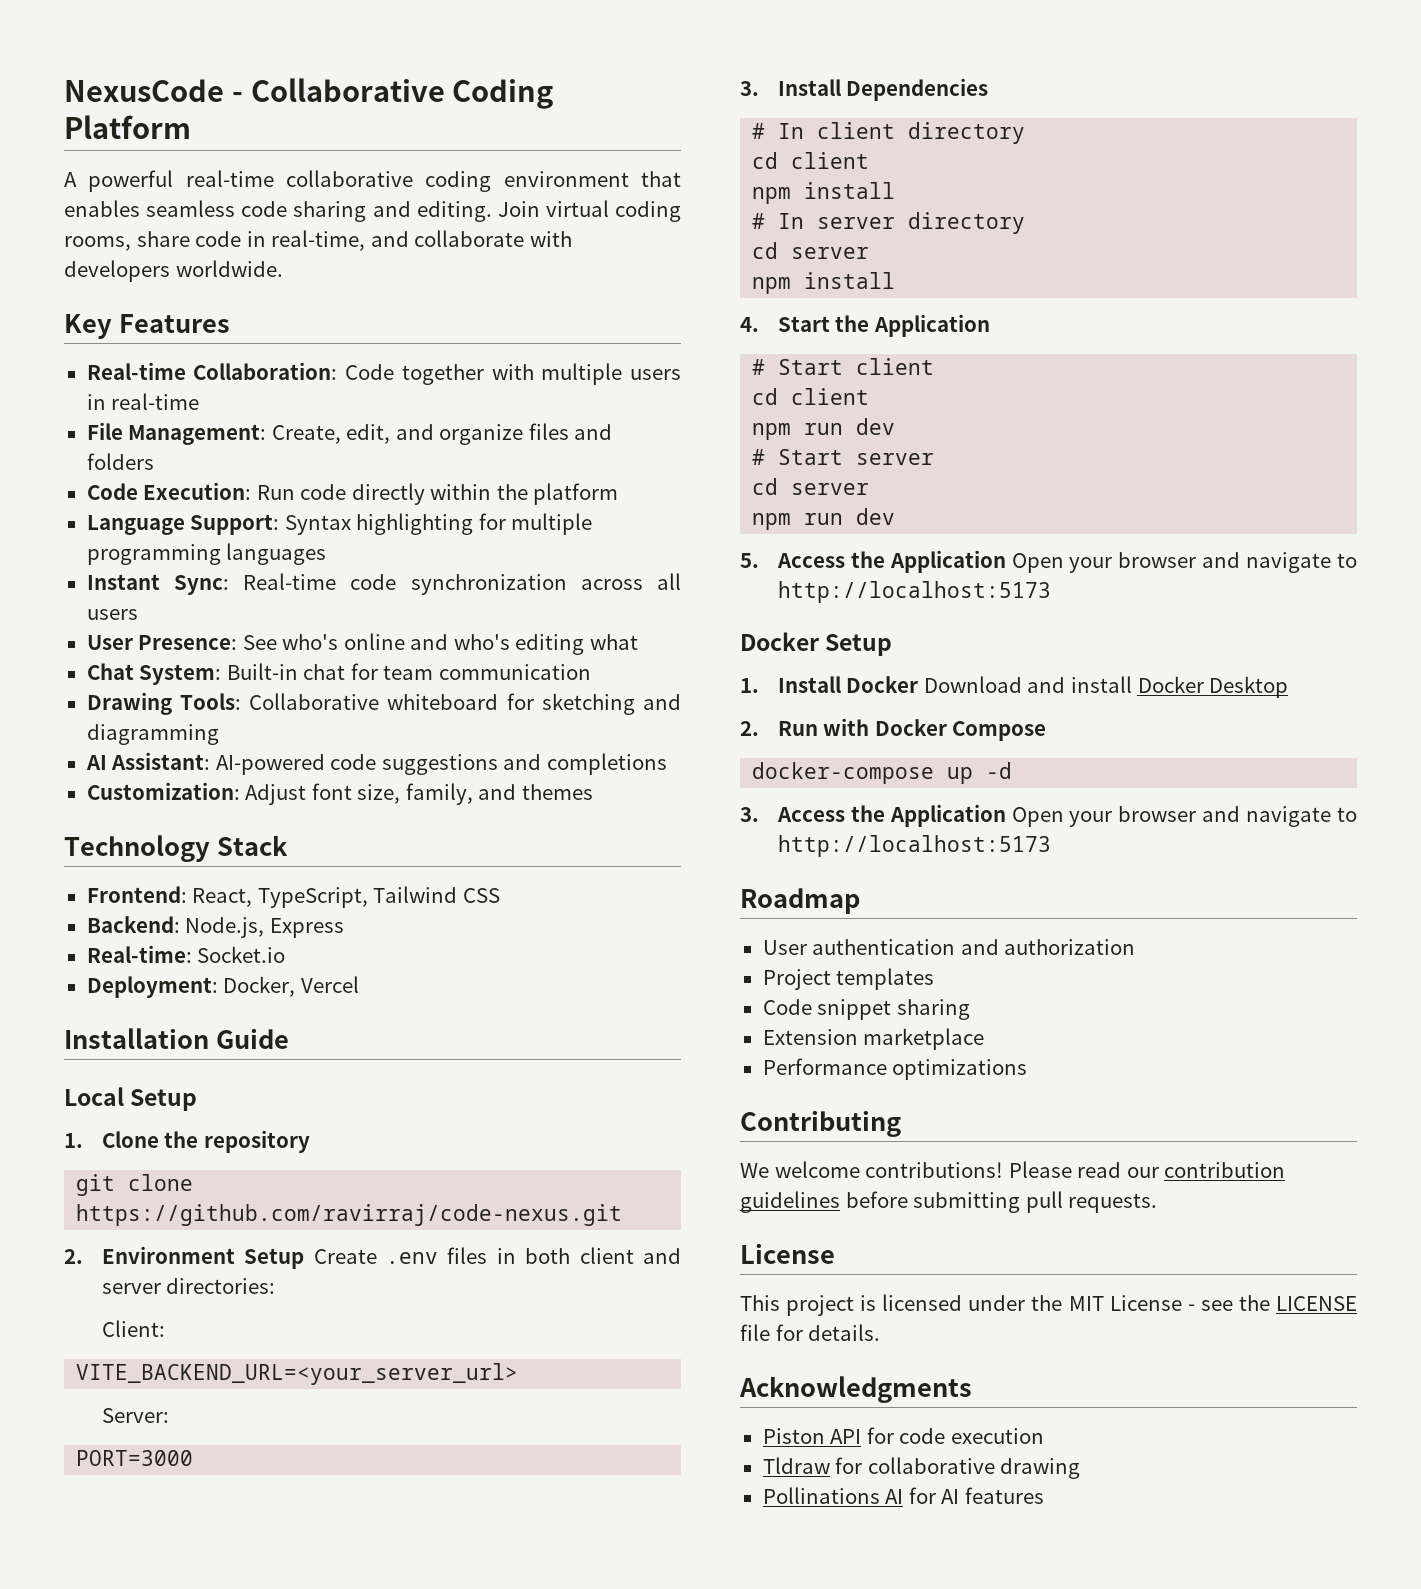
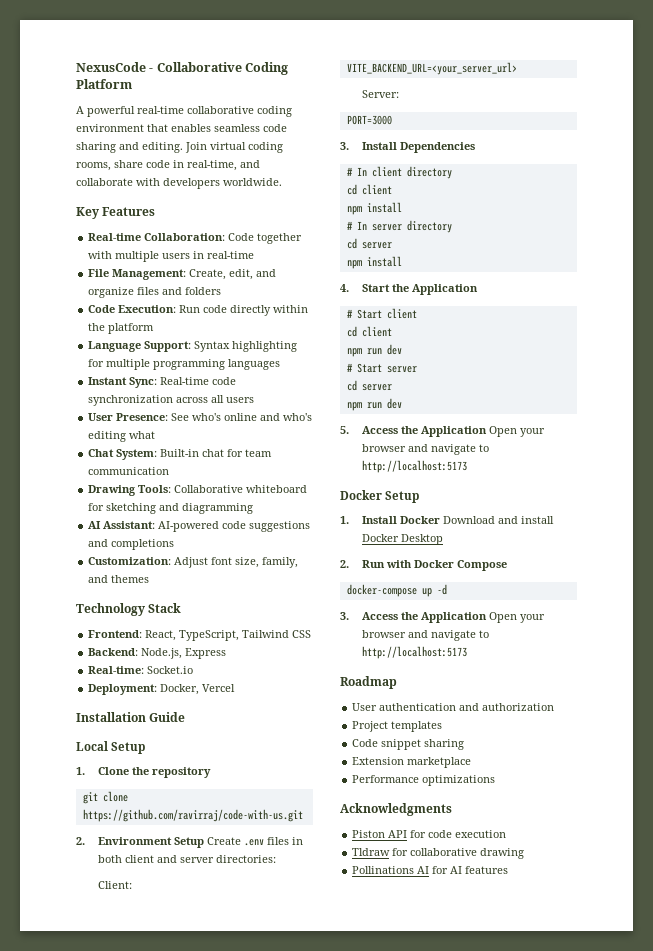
[76,1204,623,1226] https://github.com/ravirraj/code-nexus.git -> [82,809,303,822] https://github.com/ravirraj/code-with-us.git
[740,1110,901,1137] [740,1161,1286,1178] [740,1191,1158,1213] [740,1243,835,1264] [740,1294,1357,1316] [740,1324,881,1341] // Contributing // We welcome contributions! Please read our contribution guidelines before submitting pull requests. // License // This project is licensed under the MIT License - see the LICENSE file for details. -> (496, 780) none

